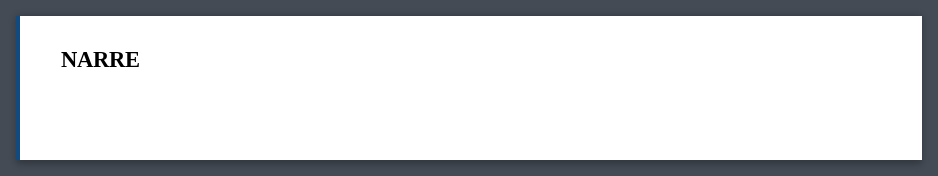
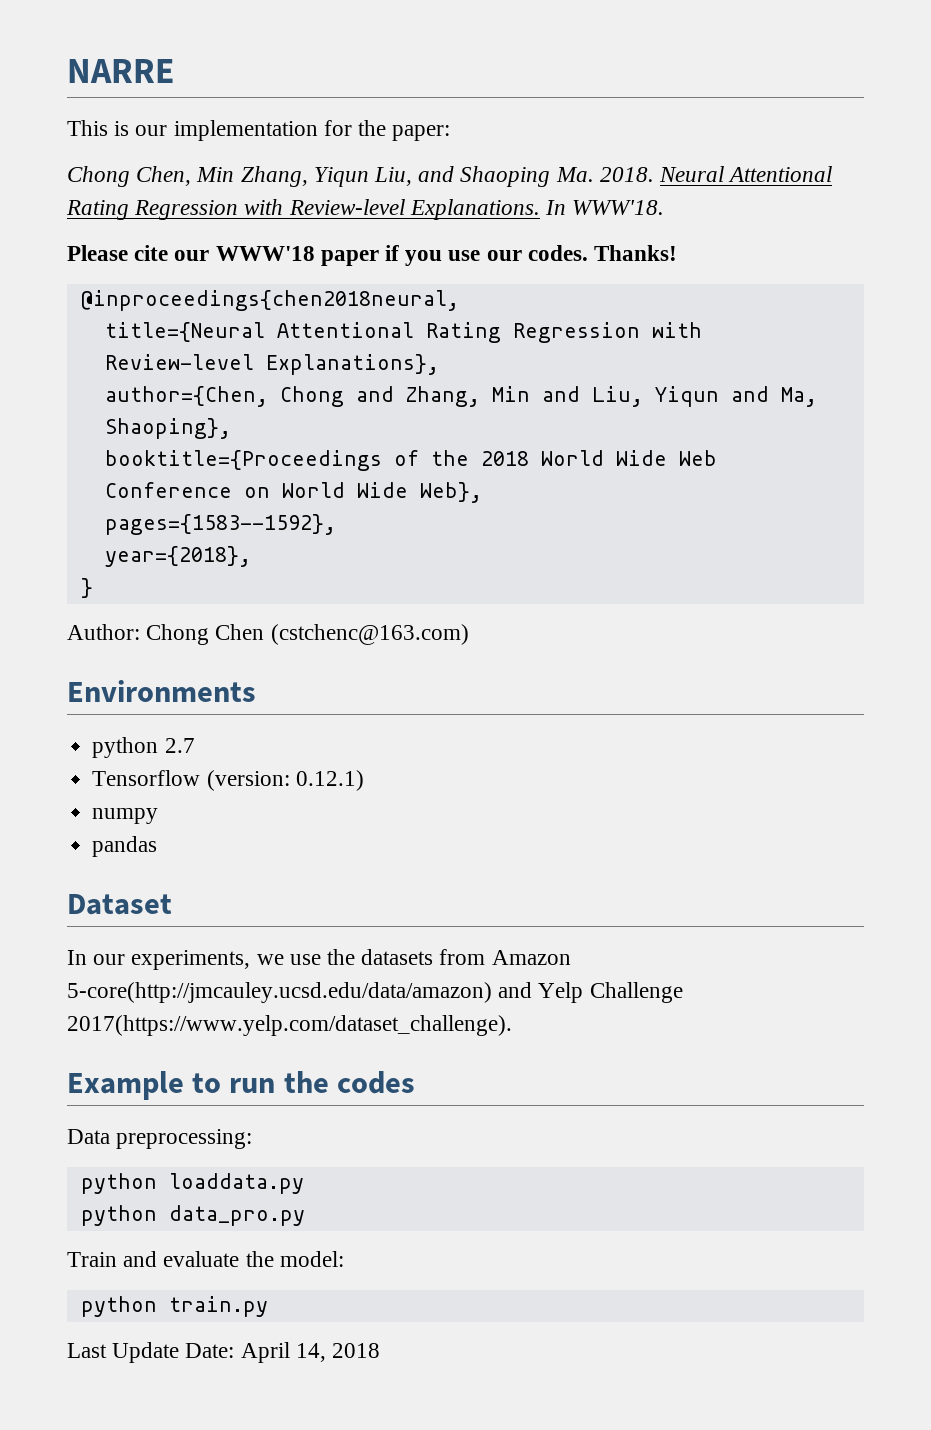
(140, 59) none -> [67,120,451,141] [67,166,833,187] [66,199,665,220] [67,245,678,266] [80,290,459,311] [104,322,702,343] [104,354,439,375] [104,386,817,407] [104,418,231,439] [104,450,717,471] [104,482,482,503] [104,514,336,535] [104,546,251,567] [80,578,93,598] [67,624,469,645] [67,680,256,702] [92,737,195,758] [92,770,364,791] [92,808,159,824] [92,836,158,857] [67,894,172,915] [67,949,571,970] [67,982,683,1003] [67,1015,512,1036] [67,1071,415,1100] [67,1129,253,1149] [80,1173,304,1194] [80,1205,305,1226] [67,1251,344,1267] [80,1296,268,1317] [67,1342,381,1363] // This is our implementation for the paper: // Chong Chen, Min Zhang, Yiqun Liu, and Shaoping Ma. 2018. Neural Attentional Rating Regression with Review-level Explanations. In WWW'18. // Please cite our WWW'18 paper if you use our codes. Thanks! // @inproceedings{chen2018neural, // title={Neural Attentional Rating Regression with Review-level Explanations}, // author={Chen, Chong and Zhang, Min and Liu, Yiqun and Ma, Shaoping}, // booktitle={Proceedings of the 2018 World Wide Web Conference on World Wide Web}, // pages={1583--1592}, // year={2018}, // } // Author: Chong Chen (cstchenc@163.com) // Environments // python 2.7 // Tensorflow (version: 0.12.1) // numpy // pandas // Dataset // In our experiments, we use the datasets from Amazon 5-core(http://jmcauley.ucsd.edu/data/amazon) and Yelp Challenge 2017(https://www.yelp.com/dataset_challenge). // Example to run the codes // Data preprocessing: // python loaddata.py // python data_pro.py // Train and evaluate the model: // python train.py // Last Update Date: April 14, 2018

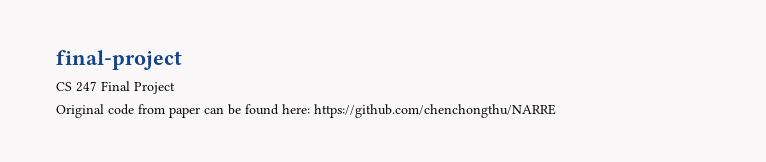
[67,59,174,83] [67,120,451,141] [67,166,833,187] [66,199,665,220] [67,245,678,266] [80,290,459,311] [104,322,702,343] [104,354,439,375] [104,386,817,407] [104,418,231,439] [104,450,717,471] [104,482,482,503] [104,514,336,535] [104,546,251,567] [80,578,93,598] [67,624,469,645] [67,680,256,702] [92,737,195,758] [92,770,364,791] [92,808,159,824] [92,836,158,857] [67,894,172,915] [67,949,571,970] [67,982,683,1003] [67,1015,512,1036] [67,1071,415,1100] [67,1129,253,1149] [80,1173,304,1194] [80,1205,305,1226] [67,1251,344,1267] [80,1296,268,1317] [67,1342,381,1363] NARRE // This is our implementation for the paper: // Chong Chen, Min Zhang, Yiqun Liu, and Shaoping Ma. 2018. Neural Attentional Rating Regression with Review-level Explanations. In WWW'18. // Please cite our WWW'18 paper if you use our codes. Thanks! // @inproceedings{chen2018neural, // title={Neural Attentional Rating Regression with Review-level Explanations}, // author={Chen, Chong and Zhang, Min and Liu, Yiqun and Ma, Shaoping}, // booktitle={Proceedings of the 2018 World Wide Web Conference on World Wide Web}, // pages={1583--1592}, // year={2018}, // } // Author: Chong Chen (cstchenc@163.com) // Environments // python 2.7 // Tensorflow (version: 0.12.1) // numpy // pandas // Dataset // In our experiments, we use the datasets from Amazon 5-core(http://jmcauley.ucsd.edu/data/amazon) and Yelp Challenge 2017(https://www.yelp.com/dataset_challenge). // Example to run the codes // Data preprocessing: // python loaddata.py // python data_pro.py // Train and evaluate the model: // python train.py // Last Update Date: April 14, 2018 -> [56,50,182,70] [56,81,175,94] [56,104,556,118] final-project // CS 247 Final Project // Original code from paper can be found here: https://github.com/chenchongthu/NARRE

